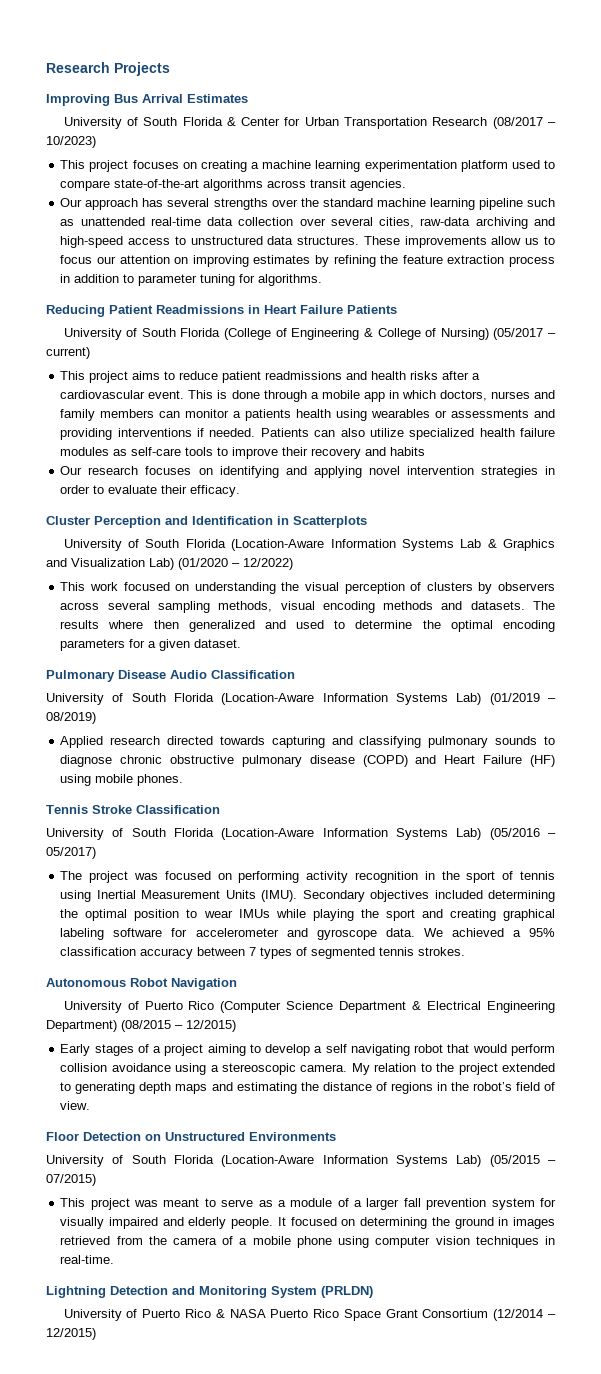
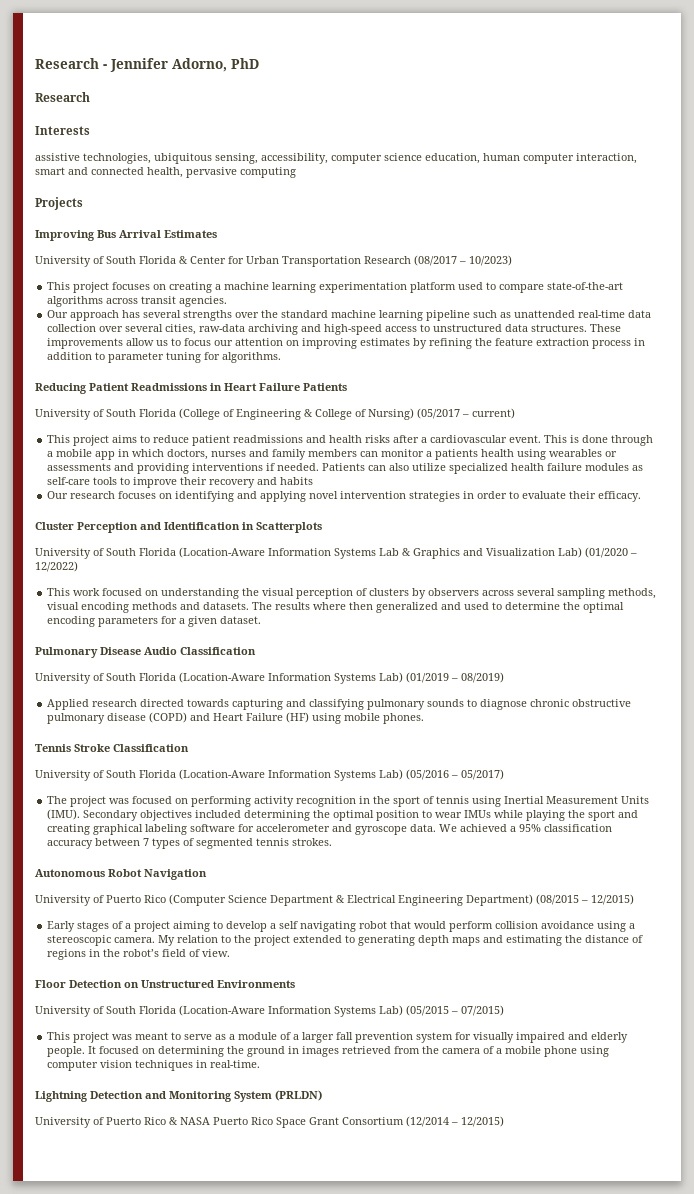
[46,62,110,73] Research -> [35,58,259,72] [35,92,90,102] [35,126,90,135] [35,153,637,164] [35,167,296,178] Research - Jennifer Adorno, PhD // Research // Interests // assistive technologies, ubiquitous sensing, accessibility, computer science education, human computer interaction, smart and connected health, pervasive computing //

